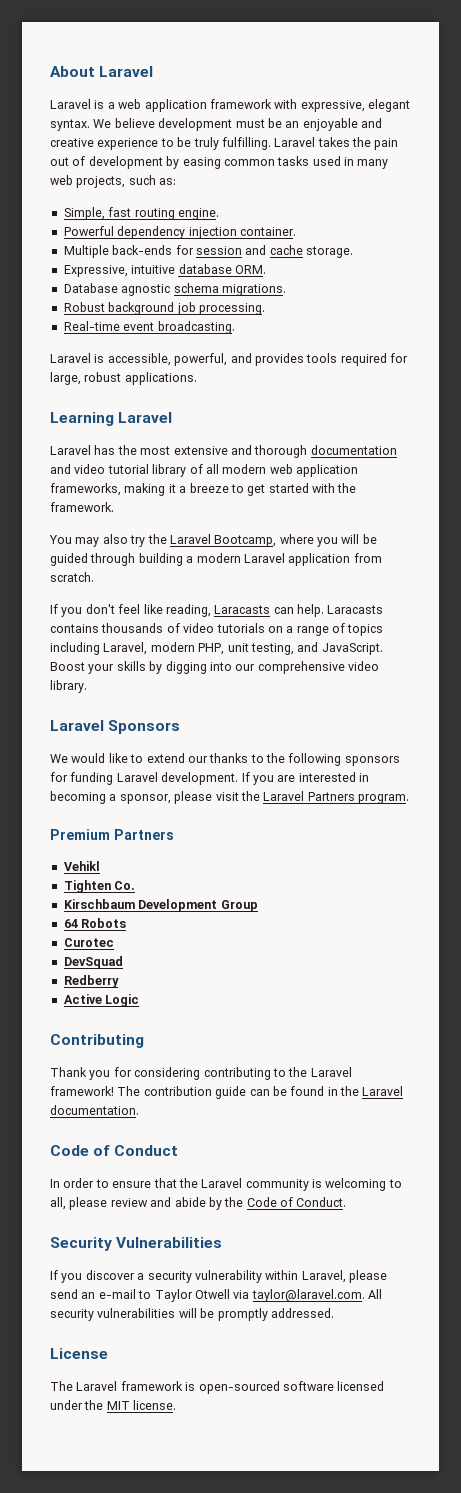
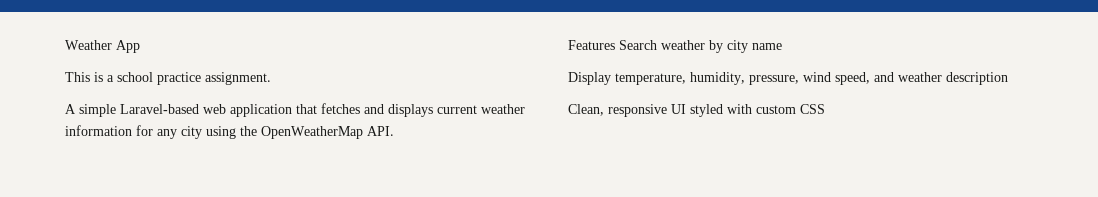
[50,66,154,77] [50,99,410,112] [50,118,382,131] [50,137,399,150] [50,156,389,169] [50,175,177,188] [63,207,219,220] [63,226,296,239] [63,245,353,258] [63,264,266,277] [63,283,286,296] [63,302,265,315] [63,321,235,334] [50,353,408,366] [50,372,197,385] [50,412,173,426] [50,445,397,458] [50,464,358,477] [50,483,357,496] [50,502,114,512] [49,534,377,547] [50,553,382,566] [50,572,94,582] [50,604,384,617] [50,623,384,636] [50,642,383,655] [50,661,379,674] [50,680,87,693] [50,720,181,734] [50,753,400,766] [50,772,369,785] [50,791,409,804] [50,829,174,840] [63,861,100,871] [63,880,136,893] [63,899,258,912] [63,918,127,928] [63,938,114,947] [63,956,123,969] [63,975,119,988] [63,994,140,1007] [50,1034,144,1048] [50,1067,352,1080] [50,1086,404,1099] [50,1105,139,1115] [50,1145,179,1156] [50,1178,402,1191] [50,1197,347,1210] [50,1237,223,1251] [50,1270,387,1283] [50,1289,382,1302] [50,1308,334,1321] [50,1348,108,1359] [50,1381,385,1394] [50,1400,177,1410] About Laravel // Laravel is a web application framework with expressive, elegant syntax. We believe development must be an enjoyable and creative experience to be truly fulfilling. Laravel takes the pain out of development by easing common tasks used in many web projects, such as: // Simple, fast routing engine. // Powerful dependency injection container. // Multiple back-ends for session and cache storage. // Expressive, intuitive database ORM. // Database agnostic schema migrations. // Robust background job processing. // Real-time event broadcasting. // Laravel is accessible, powerful, and provides tools required for large, robust applications. // Learning Laravel // Laravel has the most extensive and thorough documentation and video tutorial library of all modern web application frameworks, making it a breeze to get started with the framework. // You may also try the Laravel Bootcamp, where you will be guided through building a modern Laravel application from scratch. // If you don't feel like reading, Laracasts can help. Laracasts contains thousands of video tutorials on a range of topics including Laravel, modern PHP, unit testing, and JavaScript. Boost your skills by digging into our comprehensive video library. // Laravel Sponsors // We would like to extend our thanks to the following sponsors for funding Laravel development. If you are interested in becoming a sponsor, please visit the Laravel Partners program. // Premium Partners // Vehikl // Tighten Co. // Kirschbaum Development Group // 64 Robots // Curotec // DevSquad // Redberry // Active Logic // Contributing // Thank you for considering contributing to the Laravel framework! The contribution guide can be found in the Laravel documentation. // Code of Conduct // In order to ensure that the Laravel community is welcoming to all, please review and abide by the Code of Conduct. // Security Vulnerabilities // If you discover a security vulnerability within Laravel, please send an e-mail to Taylor Otwell via taylor@laravel.com. All security vulnerabilities will be promptly addressed. // License // The Laravel framework is open-sourced software licensed under the MIT license. -> [65,40,140,53] [65,72,271,85] [65,103,525,117] [65,125,394,139] [568,40,782,53] [568,72,1008,85] [568,104,825,117] Weather App // This is a school practice assignment. // A simple Laravel-based web application that fetches and displays current weather information for any city using the OpenWeatherMap API. // Features Search weather by city name // Display temperature, humidity, pressure, wind speed, and weather description // Clean, responsive UI styled with custom CSS

